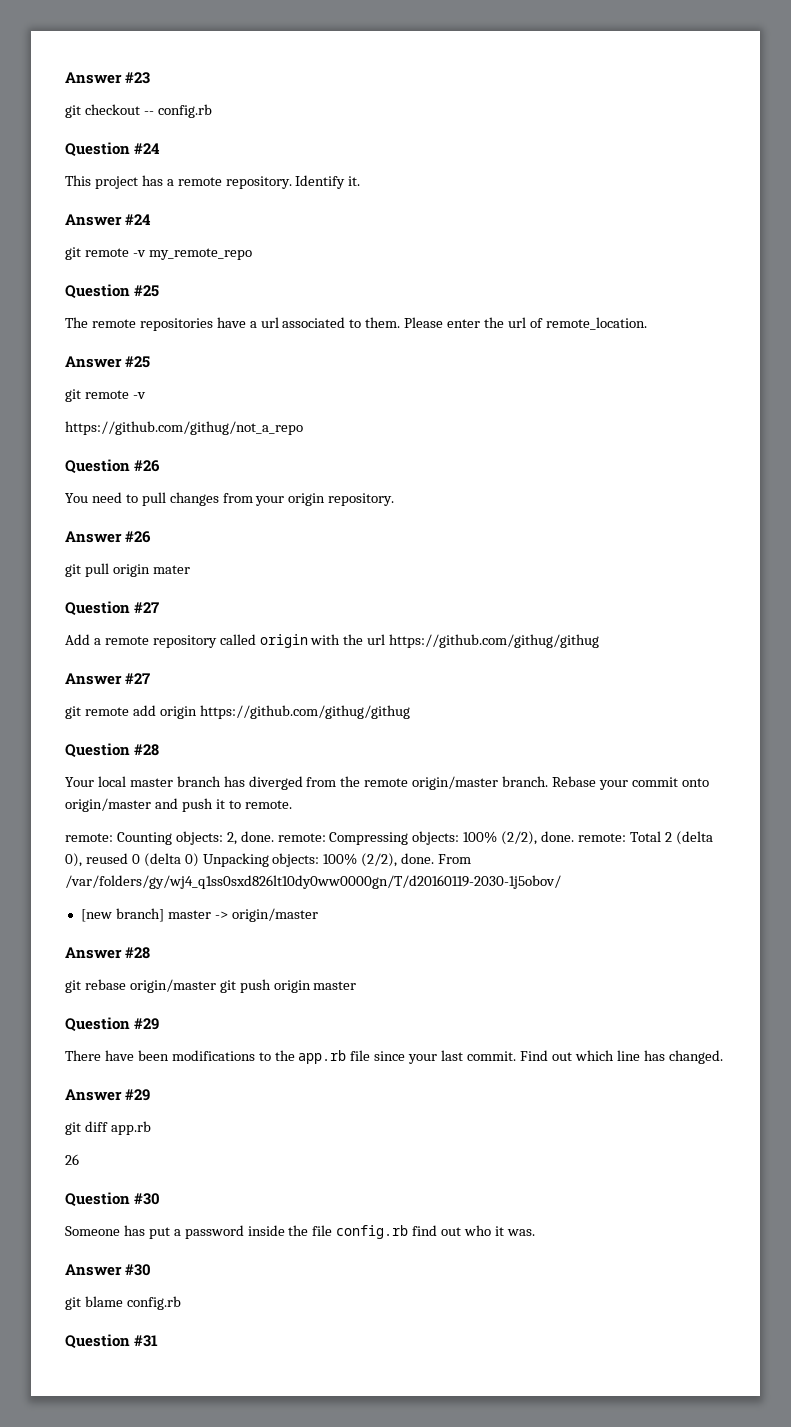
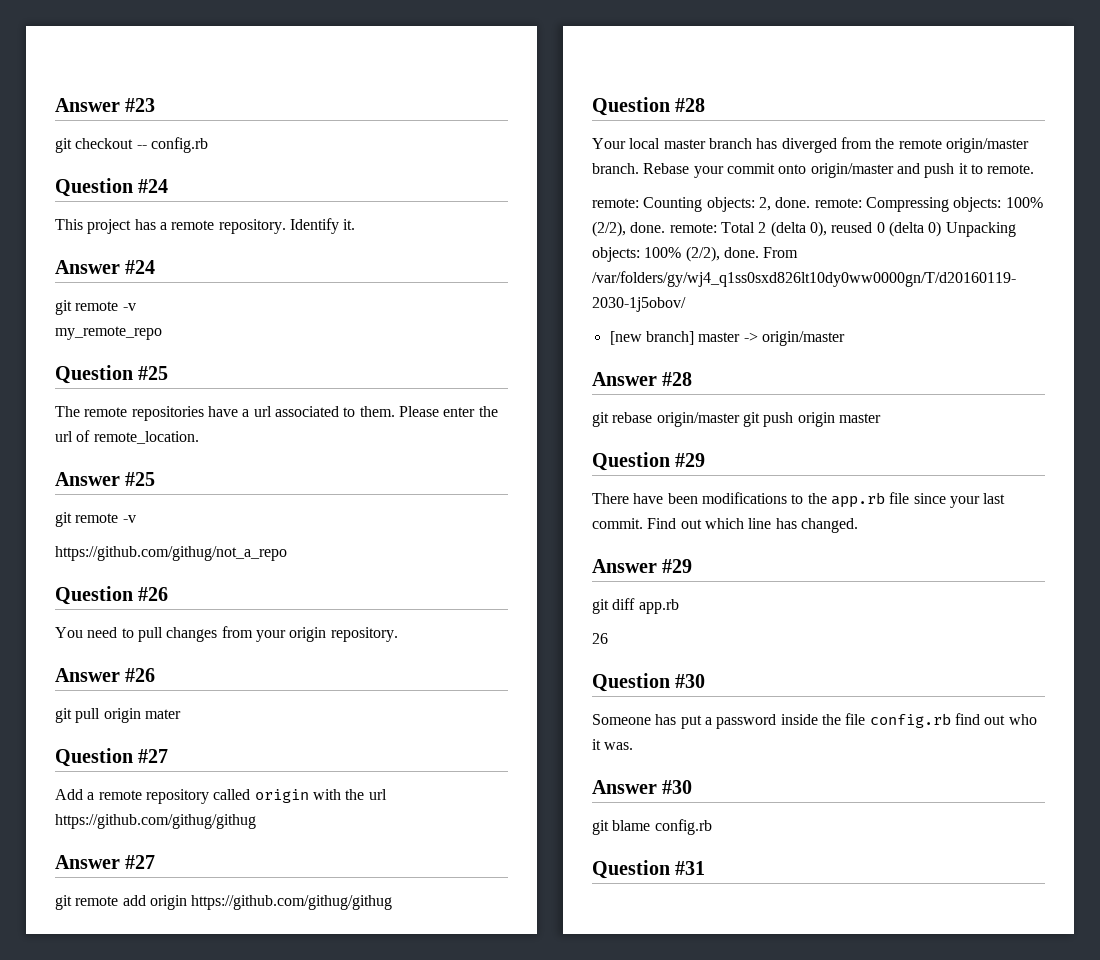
(146, 253) none -> (136, 307) //

